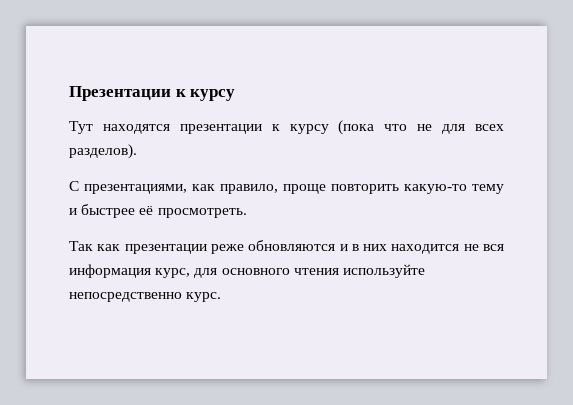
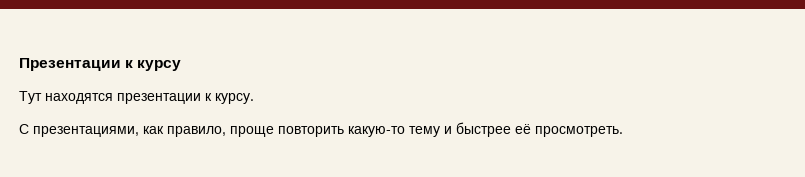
[289,120,505,135] [69,144,137,159] курсу (пока что не для всех разделов). -> [215,93,254,104] курсу.
[69,240,505,254] [69,264,425,278] [69,292,222,302] // Так как презентации реже обновляются и в них находится не вся информация курс, для основного чтения используйте непосредственно курс. -> (623, 131) none

